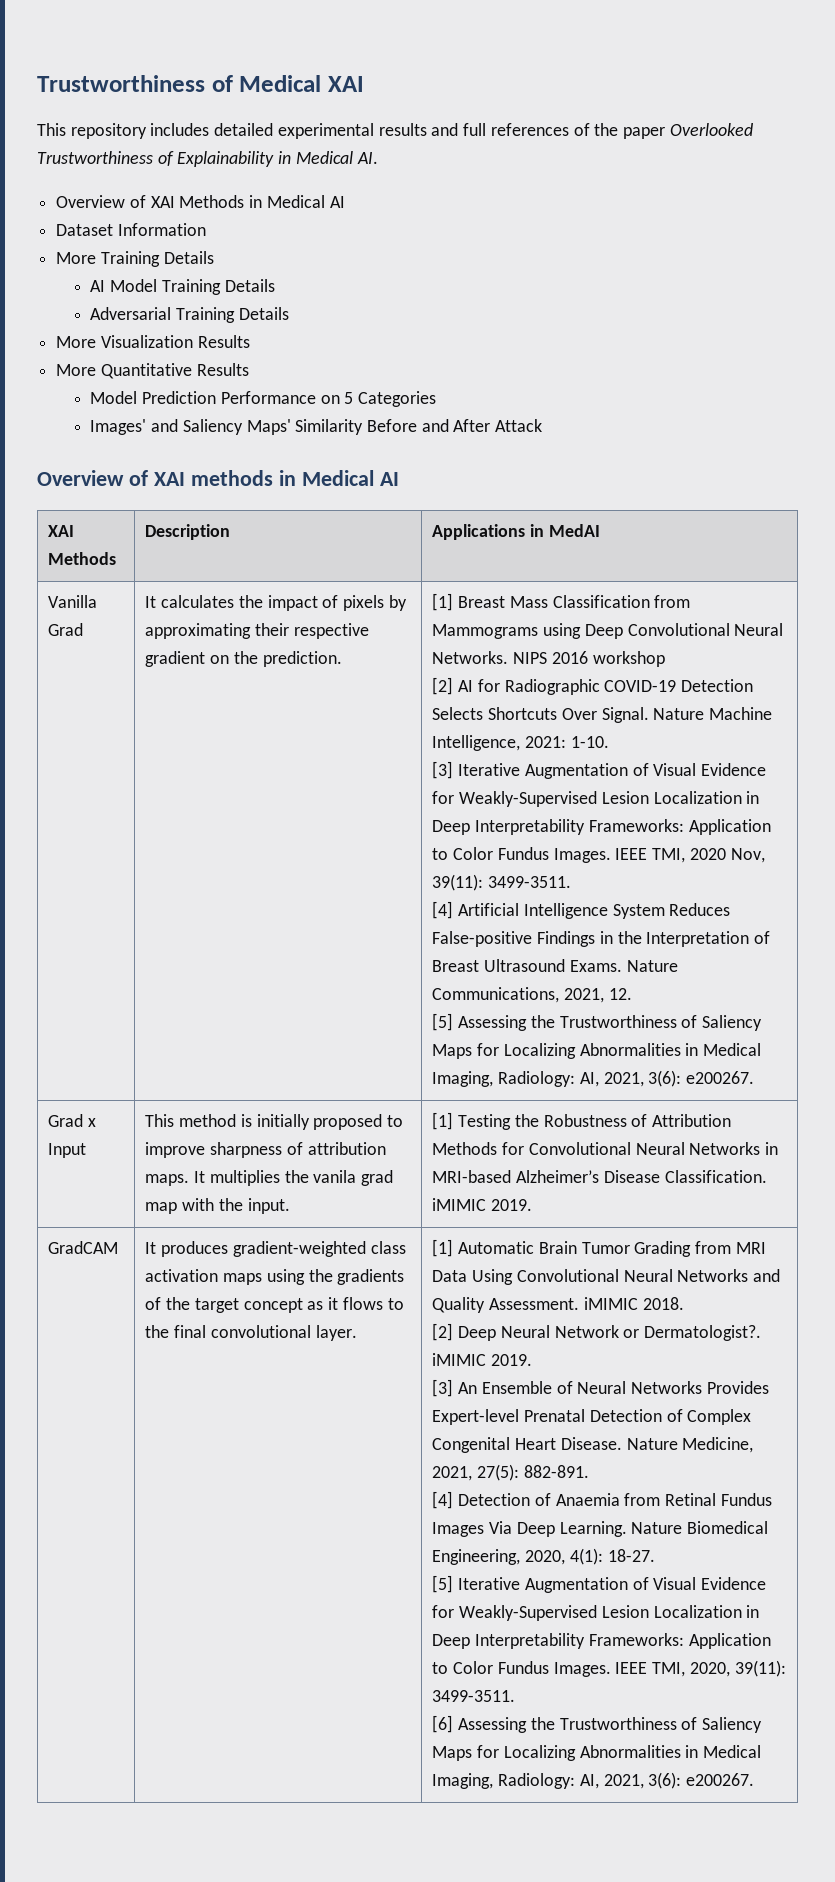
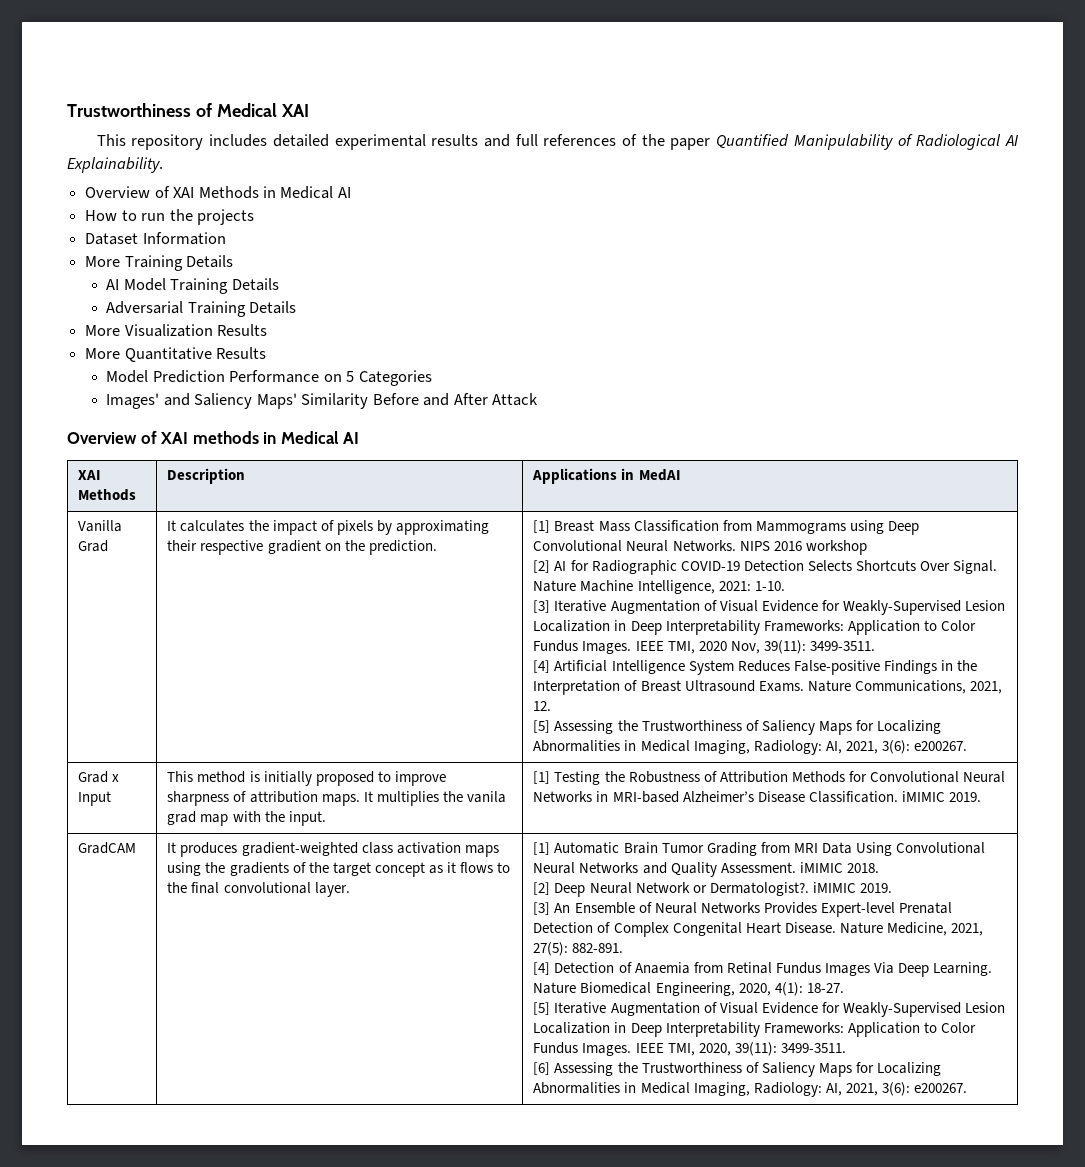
[669,123,753,136] [37,151,378,167] Overlooked Trustworthiness of Explainability in Medical AI. -> [716,134,1020,150] [67,157,163,173] Quantified Manipulability of Radiological AI Explainability.
(345, 202) none -> [85,209,254,225] // How to run the projects

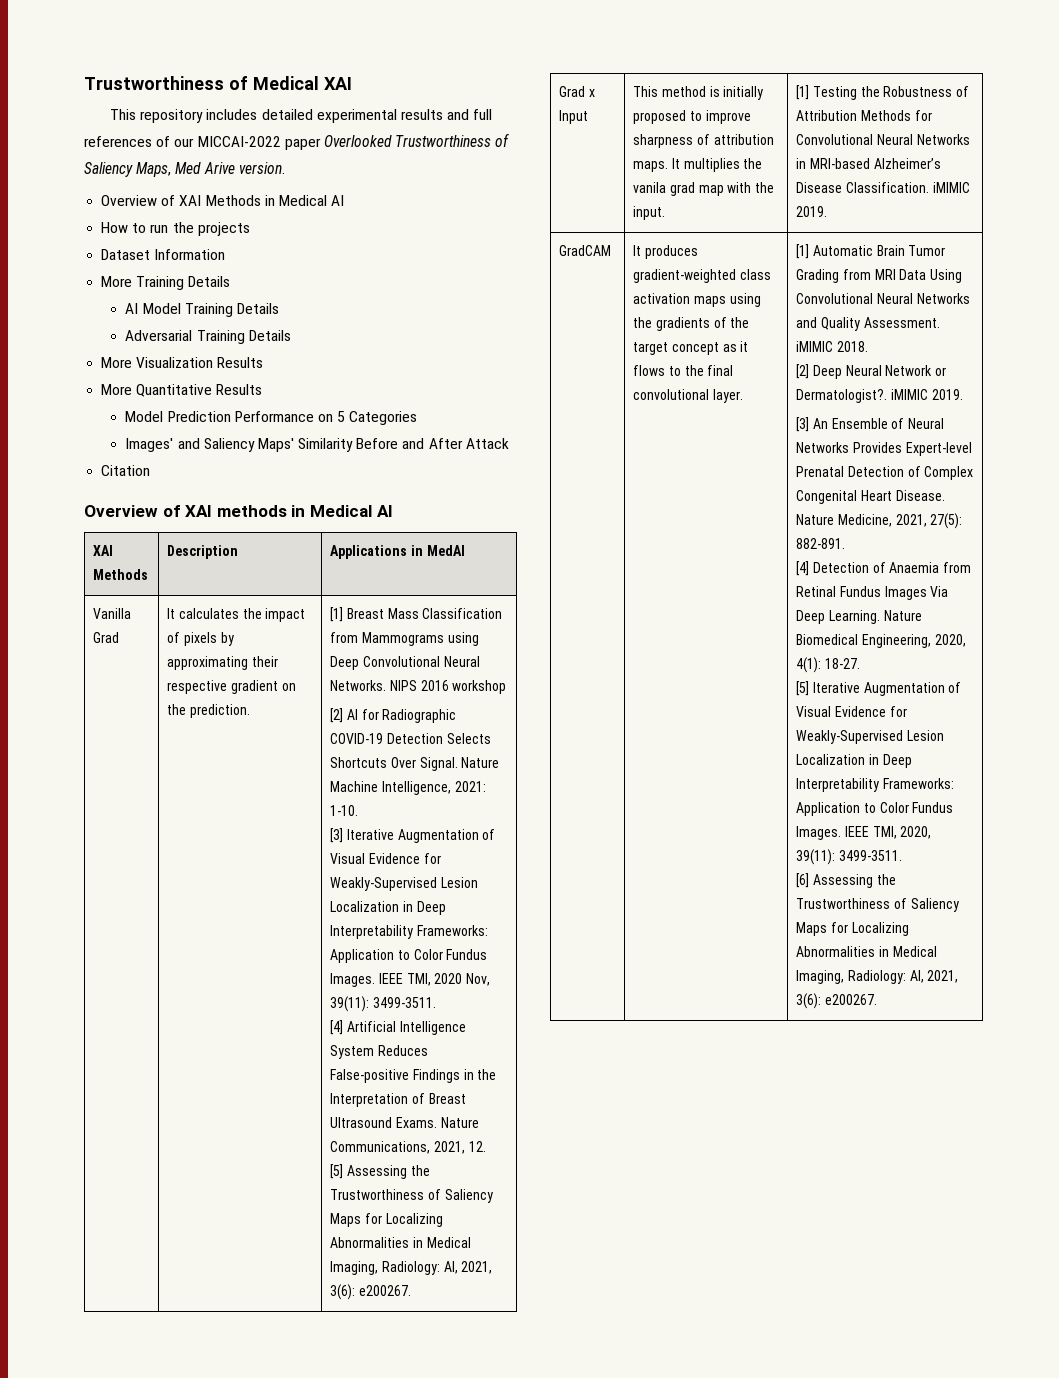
[641,134,1020,150] [67,157,163,173] the paper Quantified Manipulability of Radiological AI Explainability. -> [174,133,510,150] [84,162,285,177] our MICCAI-2022 paper Overlooked Trustworthiness of Saliency Maps, Med Arive version.
(539, 399) none -> [101,465,151,476] // Citation

